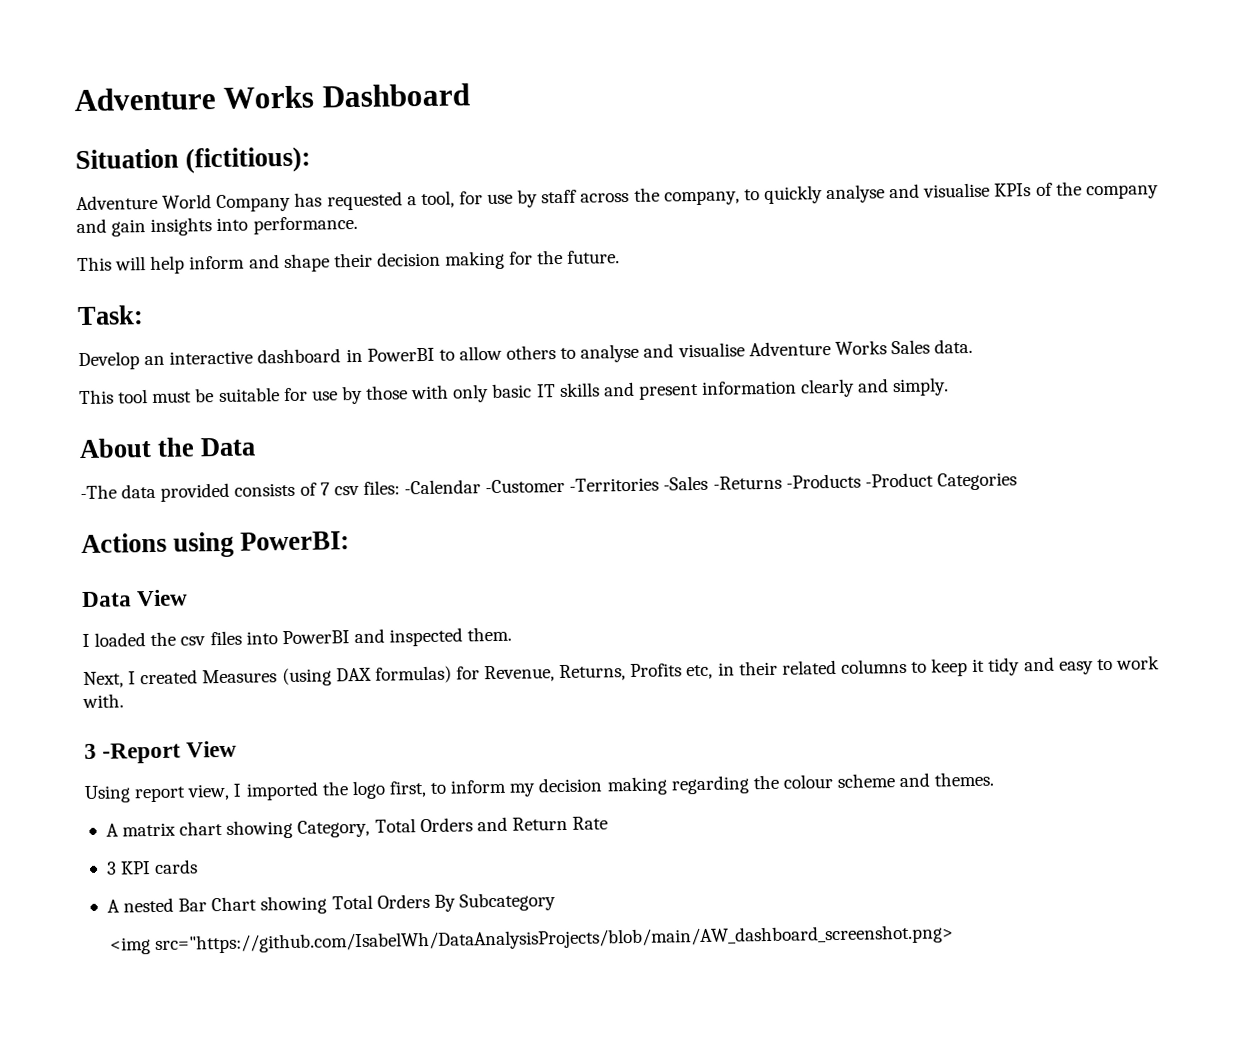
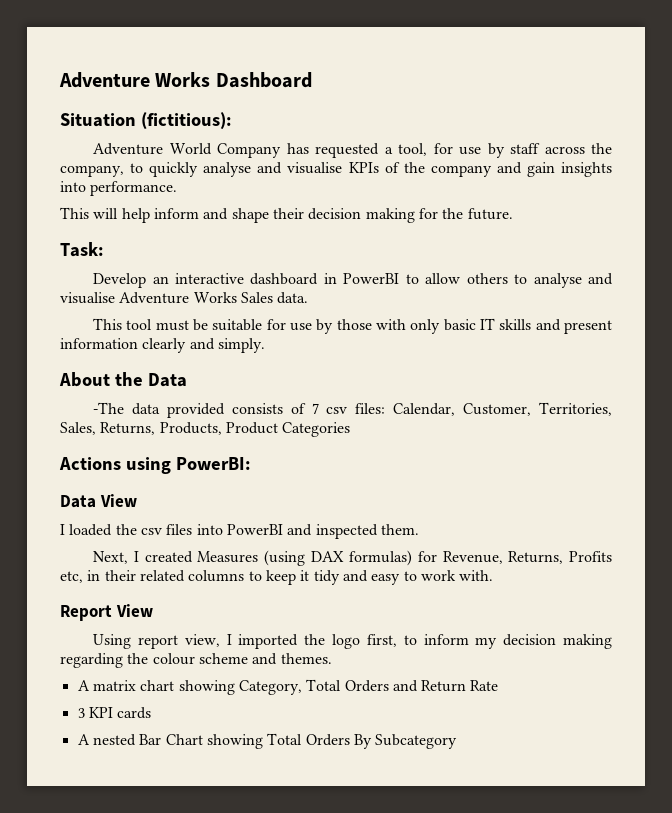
[404,472,934,495] -Calendar -Customer -Territories -Sales -Returns -Products -Product -> [393,402,612,416] [60,422,278,435] Calendar, Customer, Territories, Sales, Returns, Products, Product
[84,742,182,764] 3 -Report -> [60,605,112,621] Report
[109,924,955,955] // <img src="https://github.com/IsabelWh/DataAnalysisProjects/blob/main/AW_dashboard_screenshot.png> -> (458, 741) none

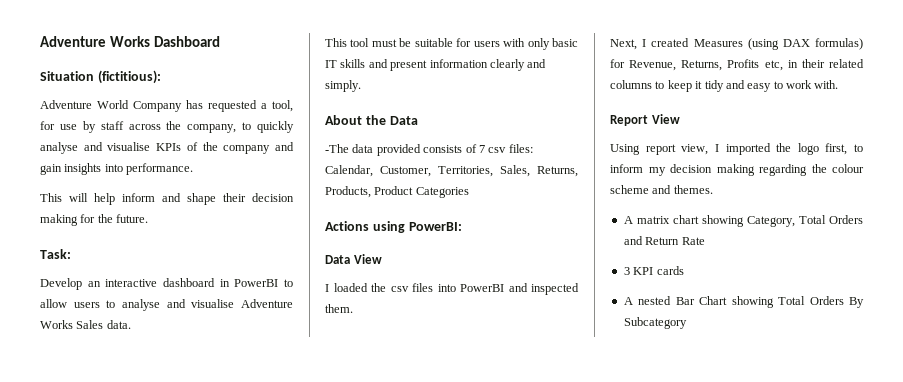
[466,273,508,284] others -> [73,302,100,308] users
[290,319,372,334] use by those -> [473,41,500,47] users

